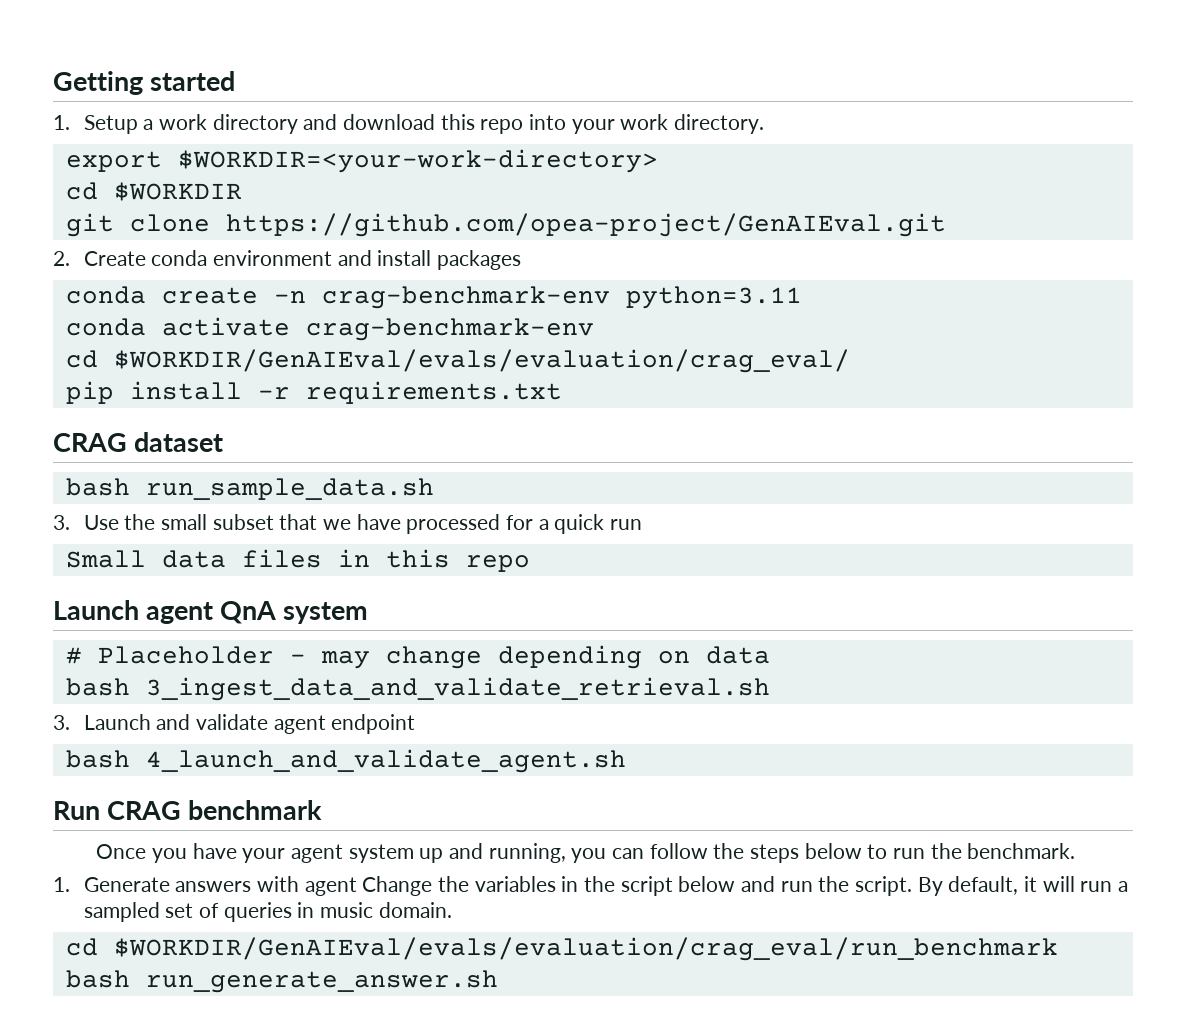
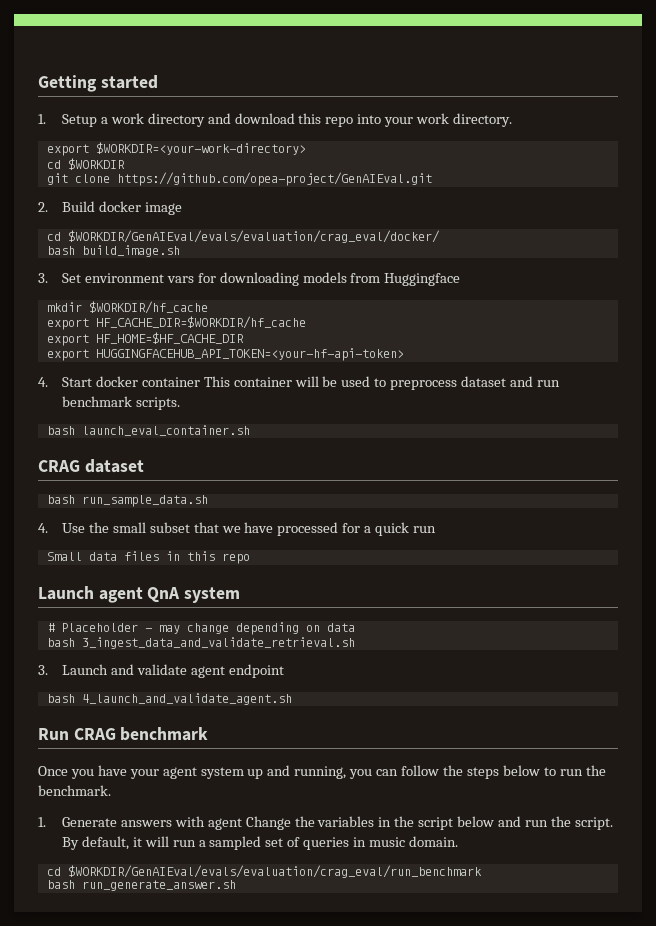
[83,250,521,270] [65,286,802,309] [65,317,594,341] [65,349,850,373] [65,381,562,404] Create conda environment and install packages // conda create -n crag-benchmark-env python=3.11 // conda activate crag-benchmark-env // cd $WORKDIR/GenAIEval/evals/evaluation/crag_eval/ // pip install -r requirements.txt -> [61,201,182,215] [46,230,440,243] [46,245,180,257] [38,272,461,286] [46,301,208,314] [46,316,306,330] [46,332,244,346] [46,348,404,361] [38,376,560,390] [61,396,180,410] [46,425,250,436] Build docker image // cd $WORKDIR/GenAIEval/evals/evaluation/crag_eval/docker/ // bash build_image.sh // 3. Set environment vars for downloading models from Huggingface // mkdir $WORKDIR/hf_cache // export HF_CACHE_DIR=$WORKDIR/hf_cache // export HF_HOME=$HF_CACHE_DIR // export HUGGINGFACEHUB_API_TOKEN=<your-hf-api-token> // 4. Start docker container This container will be used to preprocess dataset and run benchmark scripts. // bash launch_eval_container.sh
[53,515,70,530] 3. -> [38,523,48,533] 4.

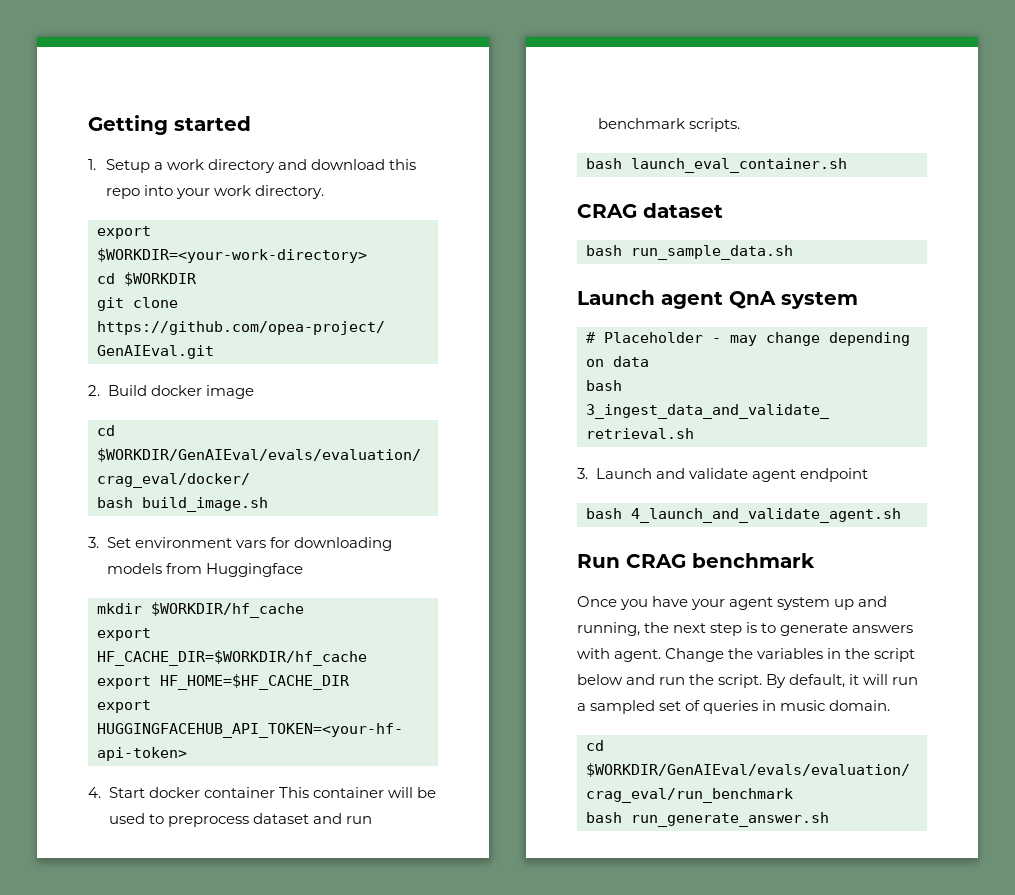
[38,522,437,536] [46,551,250,564] // 4. Use the small subset that we have processed for a quick run // Small data files in this repo -> (793, 252) none
[349,765,606,779] [38,785,111,796] [38,817,117,827] you can follow the steps below to run the benchmark. // 1. Generate -> [644,622,849,636] the next step is to generate
[207,818,242,830] agent -> [614,649,662,662] agent.

